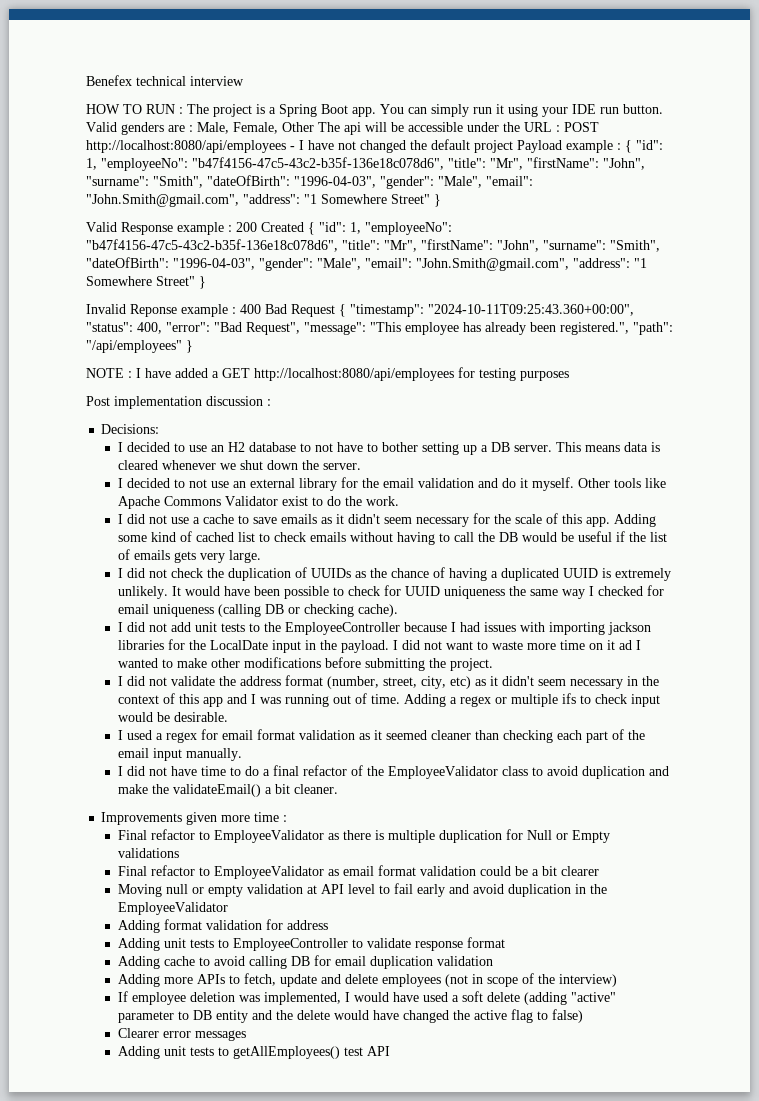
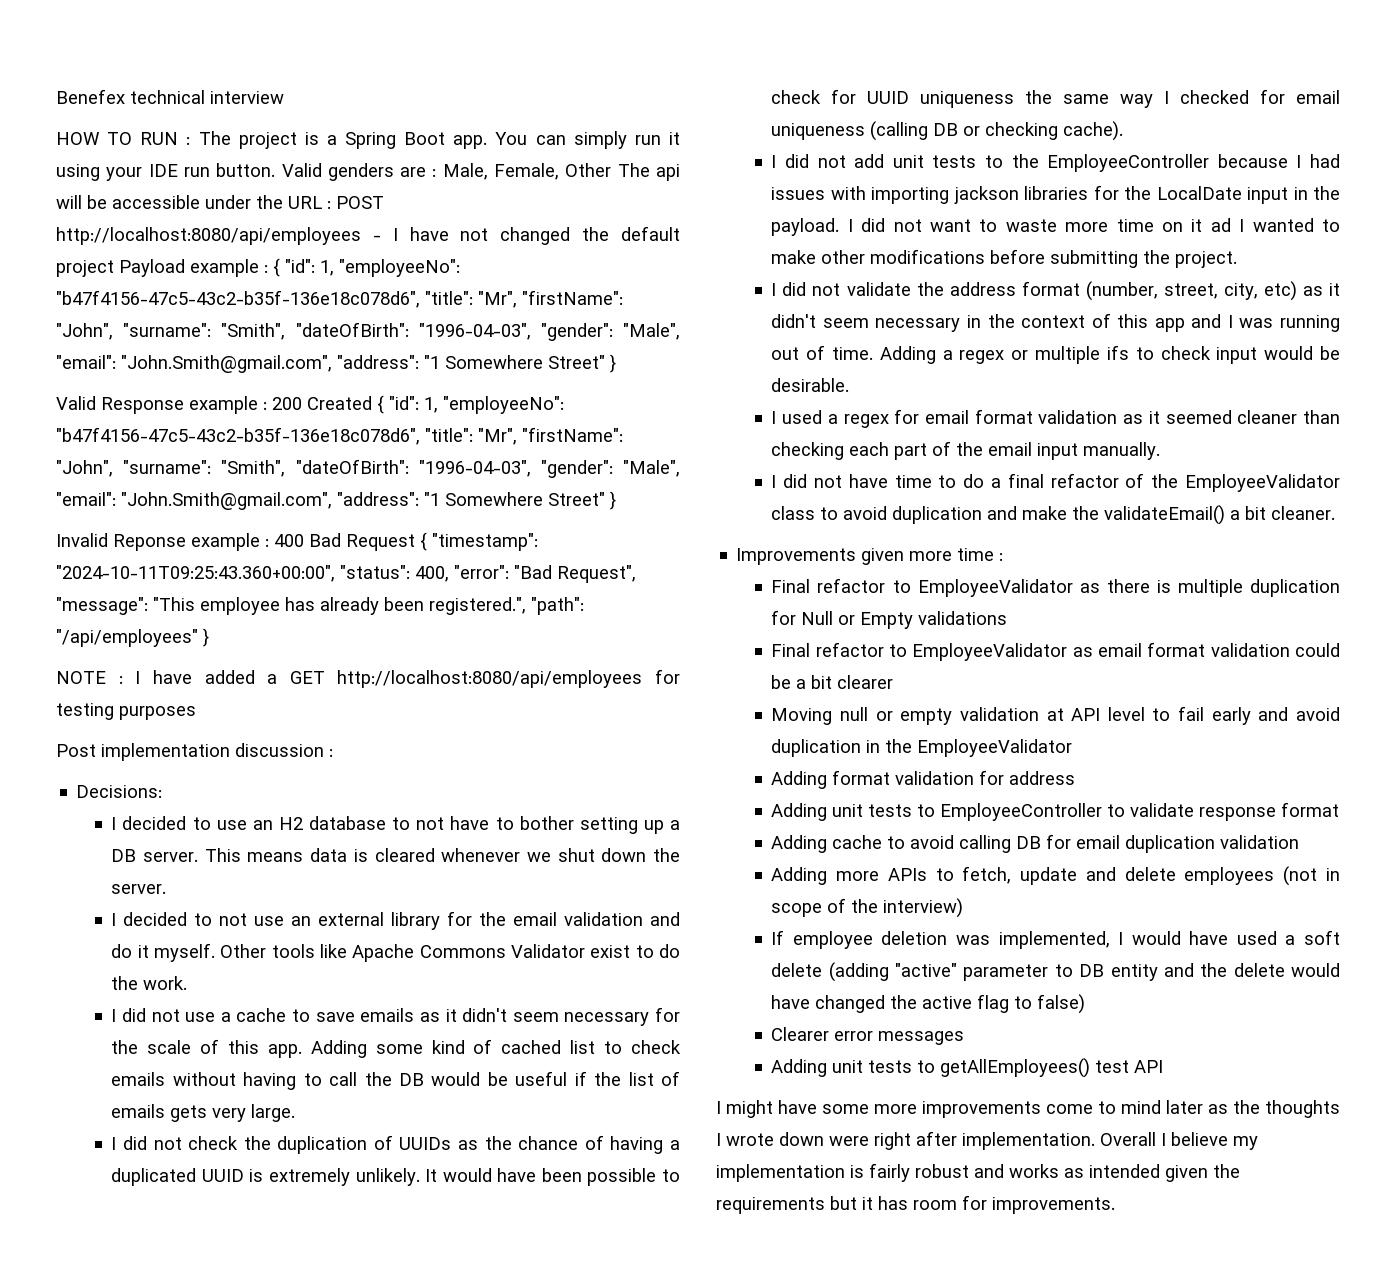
(390, 1051) none -> [716,1100,1340,1118] [716,1131,1258,1150] [716,1163,1240,1182] [716,1195,1115,1214] // I might have some more improvements come to mind later as the thoughts I wrote down were right after implementation. Overall I believe my implementation is fairly robust and works as intended given the requirements but it has room for improvements.

